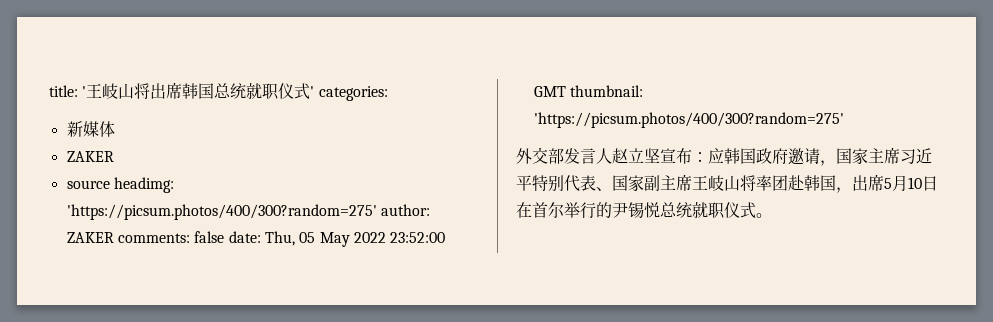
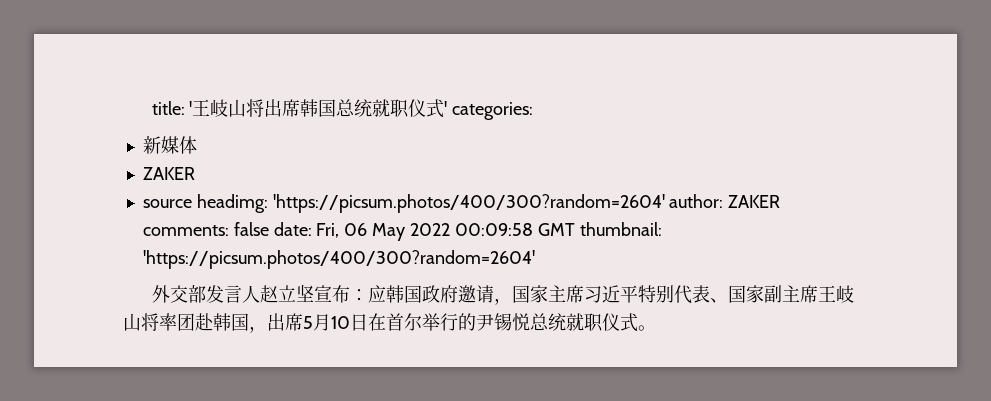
[66,204,377,220] 'https://picsum.photos/400/300?random=275' -> [272,194,665,213] 'https://picsum.photos/400/300?random=2604'
[264,231,316,246] Thu, 05 -> [316,223,368,238] Fri, 06
[390,232,446,243] 23:52:00 -> [454,223,533,236] 00:09:58
[533,112,844,128] 'https://picsum.photos/400/300?random=275' -> [142,250,535,269] 'https://picsum.photos/400/300?random=2604'

